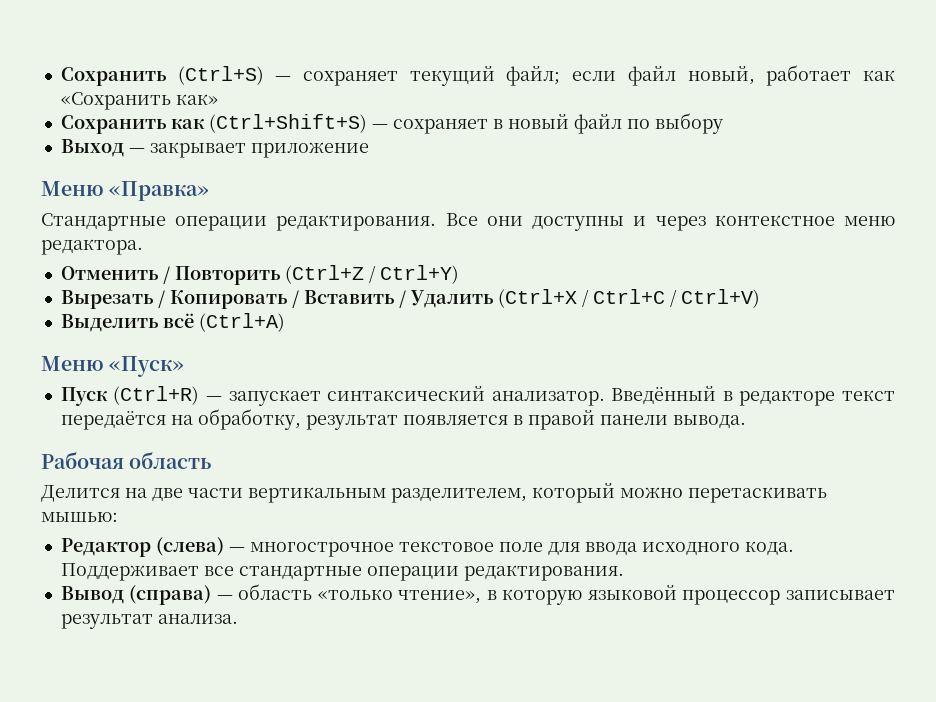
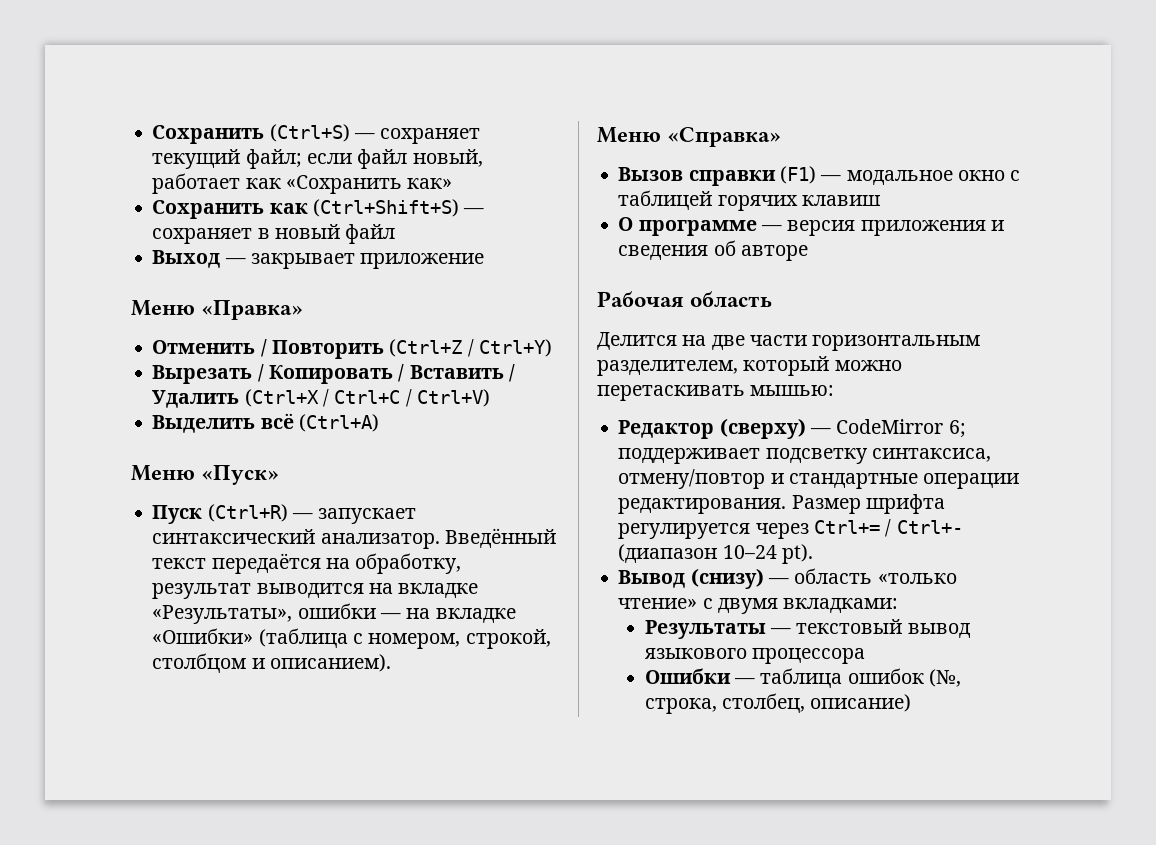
[626,113,723,134] по выбору -> (396, 234) none
[41,213,895,231] [41,239,143,255] // Стандартные операции редактирования. Все они доступны и через контекстное меню редактора. -> (304, 310) none
[722,390,836,406] в редакторе -> (556, 538) none
[402,410,746,430] появляется в правой панели вывода. -> [256,583,479,598] [152,603,516,624] [152,628,551,649] [152,653,391,673] [597,127,782,147] [618,166,1021,186] [618,190,880,211] [618,217,1004,236] [618,240,808,261] выводится на вкладке «Результаты», ошибки — на вкладке «Ошибки» (таблица с номером, строкой, столбцом и описанием). // Меню «Справка» // Вызов справки (F1) — модальное окно с таблицей горячих клавиш // О программе — версия приложения и сведения об авторе
[248,487,386,503] вертикальным -> [812,335,981,351] горизонтальным
[155,537,794,557] [60,563,624,581] (слева) — многострочное текстовое поле для ввода исходного кода. Поддерживает все стандартные операции редактирования. -> [719,418,966,439] [618,448,991,464] [618,469,1020,489] [618,494,945,514] [618,519,963,539] [618,544,813,564] (сверху) — CodeMirror 6; поддерживает подсветку синтаксиса, отмену/повтор и стандартные операции редактирования. Размер шрифта регулируется через Ctrl+= / Ctrl+- (диапазон 10–24 pt).
[129,585,212,605] (справа) -> [690,568,764,589] (снизу)
[398,585,895,605] [60,614,238,629] чтение», в которую языковой процессор записывает результат анализа. -> [618,598,899,614] [644,619,970,639] [644,648,866,664] [644,668,961,688] [644,693,912,714] чтение» с двумя вкладками: // Результаты — текстовый вывод языкового процессора // Ошибки — таблица ошибок (№, строка, столбец, описание)

